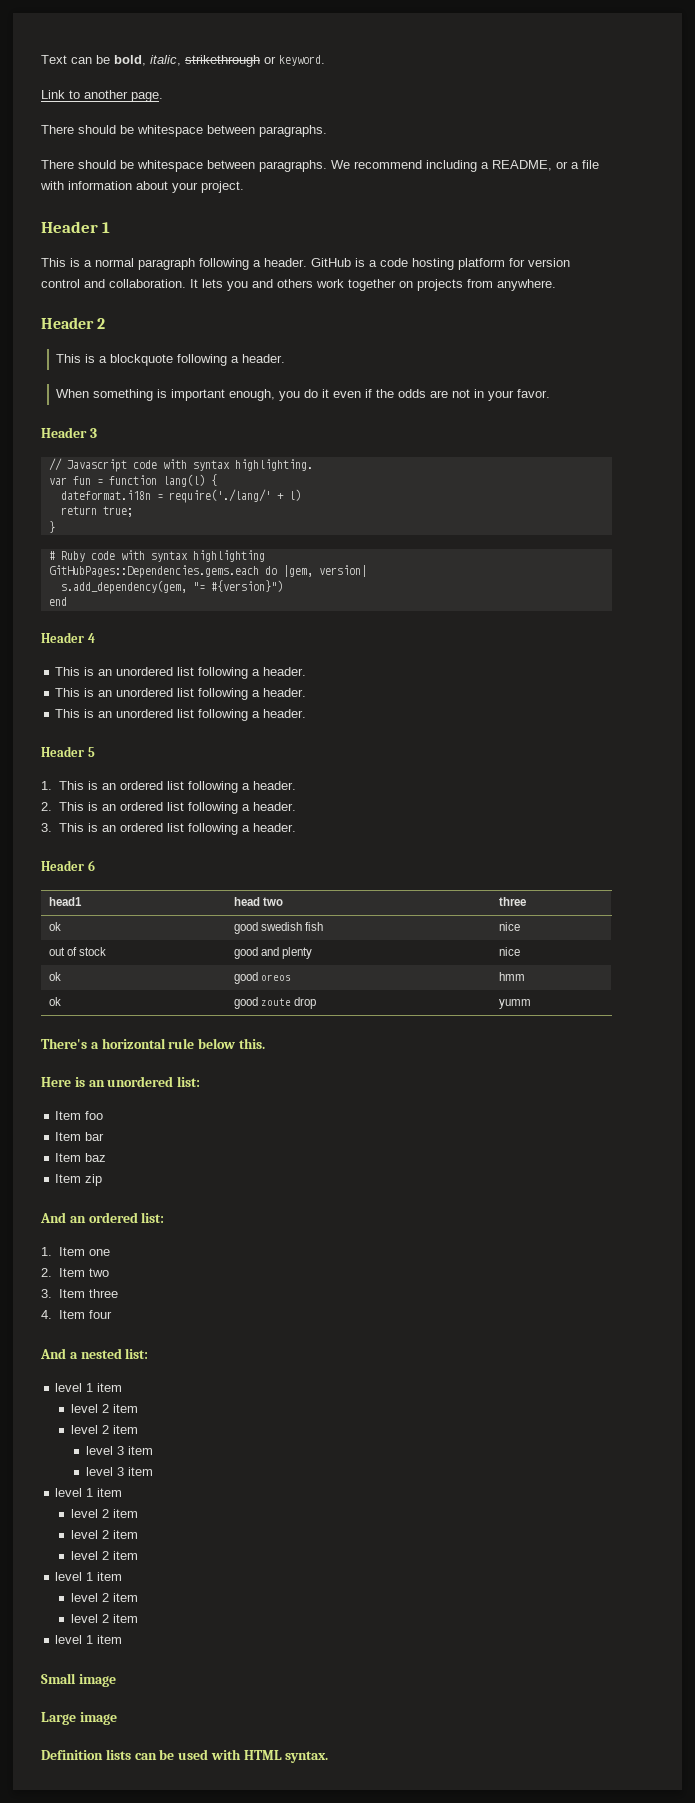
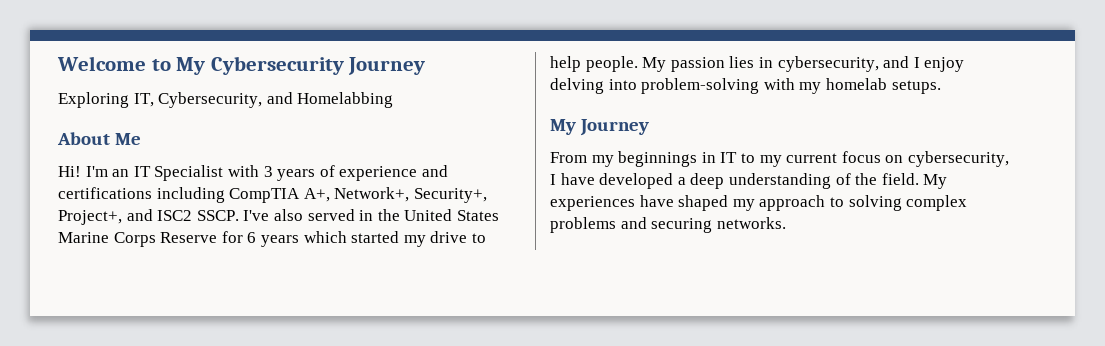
[41,55,325,67] [41,90,163,102] [41,125,327,137] [41,160,599,172] [40,181,244,193] [41,221,111,233] [41,258,570,270] [41,279,556,291] [41,317,106,329] [56,354,286,366] [56,389,551,401] [41,427,97,438] [48,458,313,472] [48,474,217,487] [60,489,301,503] [60,506,133,517] [48,521,55,533] [48,550,265,562] [48,565,367,578] [60,580,283,594] [48,597,67,606] [41,632,95,643] [55,667,307,679] [55,688,307,700] [55,709,307,721] [41,746,95,757] [41,781,296,793] [41,802,296,814] [41,823,296,835] [41,860,95,871] [48,897,82,906] [233,897,283,906] [498,897,526,906] [48,922,61,931] [233,922,323,934] [498,922,520,931] [48,947,106,956] [233,947,312,959] [498,947,520,956] [48,972,61,981] [233,972,291,984] [498,972,525,981] [48,997,61,1006] [233,997,316,1009] [498,999,531,1009] [41,1038,265,1049] [41,1076,201,1087] [55,1111,104,1120] [55,1132,105,1141] [55,1153,107,1162] [55,1174,103,1186] [40,1212,165,1223] [41,1247,110,1256] [41,1268,109,1277] [41,1289,118,1298] [41,1310,112,1319] [40,1348,149,1359] [55,1383,123,1392] [70,1404,138,1413] [70,1425,138,1434] [86,1446,154,1455] [86,1467,154,1476] [55,1488,123,1497] [70,1509,138,1518] [70,1530,138,1539] [70,1551,138,1560] [55,1572,123,1581] [70,1593,138,1602] [70,1614,138,1623] [55,1635,123,1644] [41,1673,116,1687] [41,1712,117,1725] [41,1749,329,1763] Text can be bold, italic, strikethrough or keyword. // Link to another page. // There should be whitespace between paragraphs. // There should be whitespace between paragraphs. We recommend including a README, or a file with information about your project. // Header 1 // This is a normal paragraph following a header. GitHub is a code hosting platform for version control and collaboration. It lets you and others work together on projects from anywhere. // Header 2 // This is a blockquote following a header. // When something is important enough, you do it even if the odds are not in your favor. // Header 3 // // Javascript code with syntax highlighting. // var fun = function lang(l) { // dateformat.i18n = require('./lang/' + l) // return true; // } // # Ruby code with syntax highlighting // GitHubPages::Dependencies.gems.each do |gem, version| // s.add_dependency(gem, "= #{version}") // end // Header 4 // This is an unordered list following a header. // This is an unordered list following a header. // This is an unordered list following a header. // Header 5 // 1. This is an ordered list following a header. // 2. This is an ordered list following a header. // 3. This is an ordered list following a header. // Header 6 // head1 | head two | three // ok | good swedish fish | nice // out of stock | good and plenty | nice // ok | good oreos | hmm // ok | good zoute drop | yumm // There's a horizontal rule below this. // Here is an unordered list: // Item foo // Item bar // Item baz // Item zip // And an ordered list: // 1. Item one // 2. Item two // 3. Item three // 4. Item four // And a nested list: // level 1 item // level 2 item // level 2 item // level 3 item // level 3 item // level 1 item // level 2 item // level 2 item // level 2 item // level 1 item // level 2 item // level 2 item // level 1 item // Small image // Large image // Definition lists can be used with HTML syntax. -> [57,56,426,75] [58,92,394,108] [57,132,142,145] [58,165,448,181] [58,187,487,203] [58,209,499,225] [58,231,486,247] [550,56,965,72] [550,78,941,94] [550,119,650,136] [550,151,1009,167] [550,173,948,189] [550,195,968,211] [550,217,786,233] Welcome to My Cybersecurity Journey // Exploring IT, Cybersecurity, and Homelabbing // About Me // Hi! I'm an IT Specialist with 3 years of experience and certifications including CompTIA A+, Network+, Security+, Project+, and ISC2 SSCP. I've also served in the United States Marine Corps Reserve for 6 years which started my drive to help people. My passion lies in cybersecurity, and I enjoy delving into problem-solving with my homelab setups. // My Journey // From my beginnings in IT to my current focus on cybersecurity, I have developed a deep understanding of the field. My experiences have shaped my approach to solving complex problems and securing networks.

